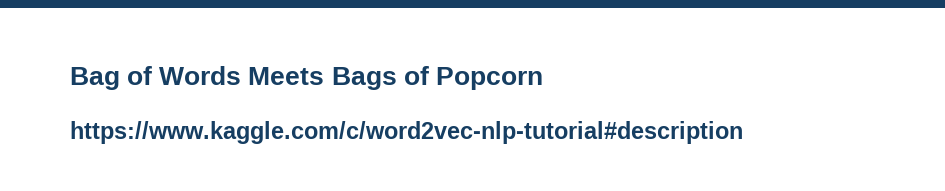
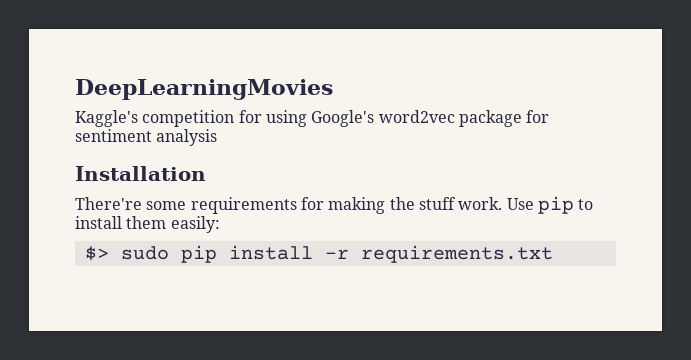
[70,66,543,90] [70,121,743,144] Bag of Words Meets Bags of Popcorn // https://www.kaggle.com/c/word2vec-nlp-tutorial#description -> [75,79,333,100] [75,110,550,127] [75,129,218,146] [75,166,206,181] [75,196,594,214] [75,216,220,233] [84,245,553,263] DeepLearningMovies // Kaggle's competition for using Google's word2vec package for sentiment analysis // Installation // There're some requirements for making the stuff work. Use pip to install them easily: // $> sudo pip install -r requirements.txt

